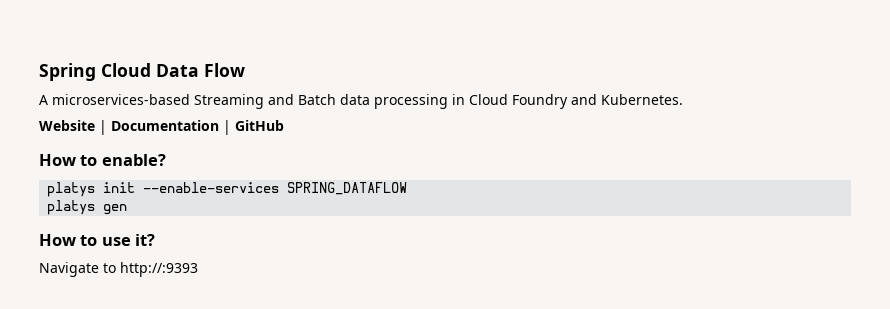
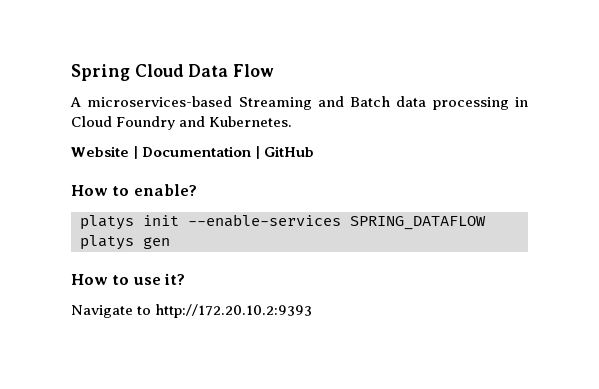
[120,262,198,277] http://:9393 -> [155,304,313,318] http://172.20.10.2:9393

